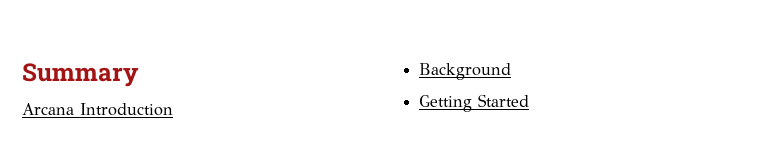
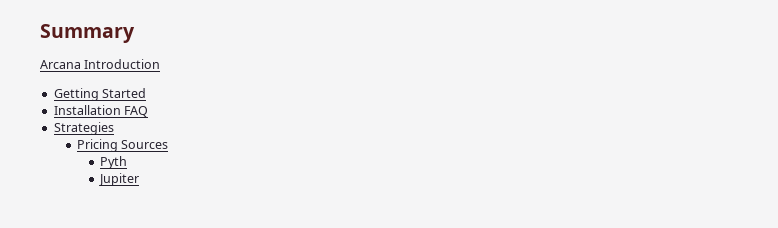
[419,63,512,80] // Background -> (161, 64) none
(530, 100) none -> [53,105,149,117] [53,122,114,135] [76,139,169,152] [100,156,128,169] [99,173,140,186] // Installation FAQ // Strategies // Pricing Sources // Pyth // Jupiter

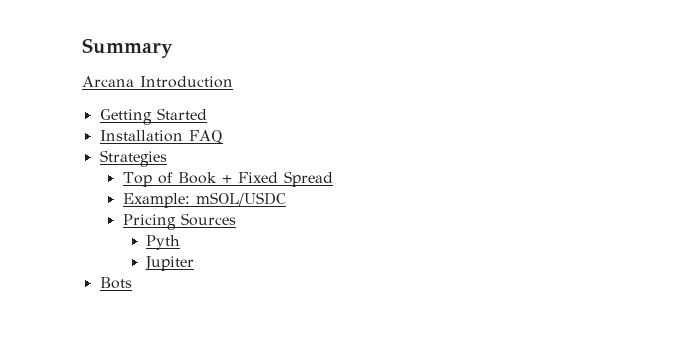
(114, 128) none -> [122,171,333,187] [122,192,286,208] // Top of Book + Fixed Spread // Example: mSOL/USDC
(140, 179) none -> [99,277,132,289] // Bots

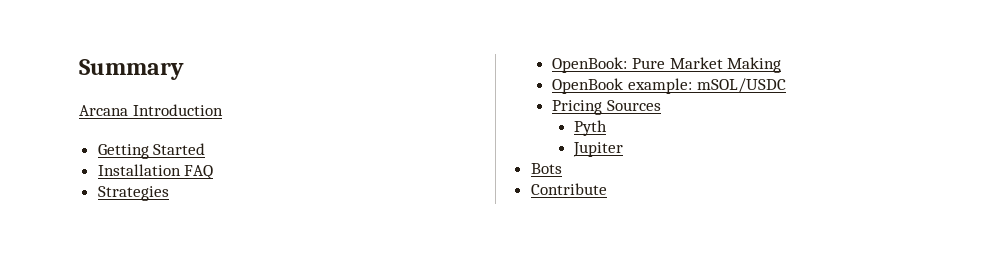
[122,171,333,187] [122,193,190,208] Top of Book + Fixed Spread // Example: -> [552,57,782,73] [552,78,693,94] OpenBook: Pure Market Making // OpenBook example:
(132, 283) none -> [530,183,607,195] // Contribute

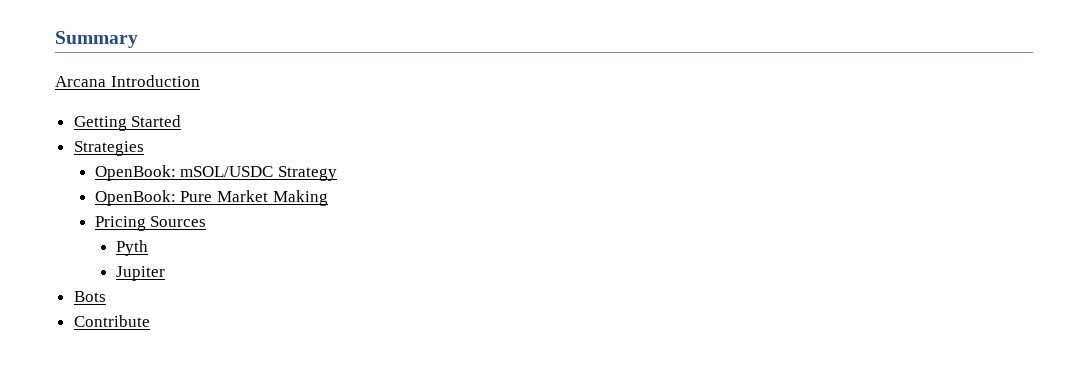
[97,164,214,179] [97,186,169,201] Installation FAQ // Strategies -> [73,141,144,156] [94,165,338,181] Strategies // OpenBook: mSOL/USDC Strategy
[552,78,786,94] // OpenBook example: mSOL/USDC -> (328, 198) none

